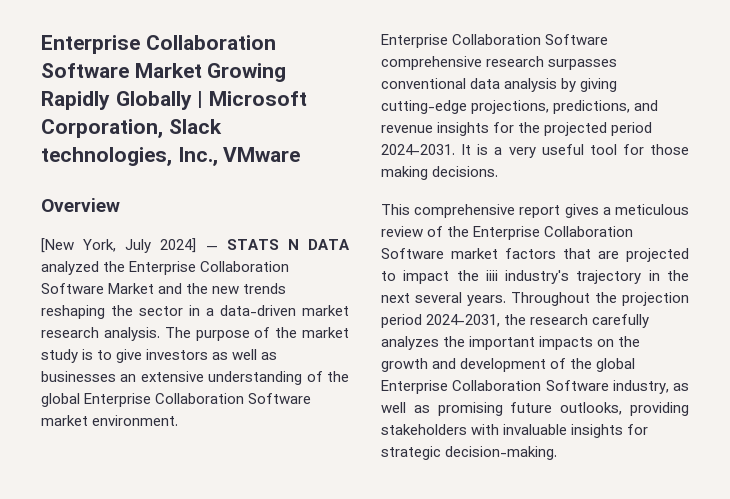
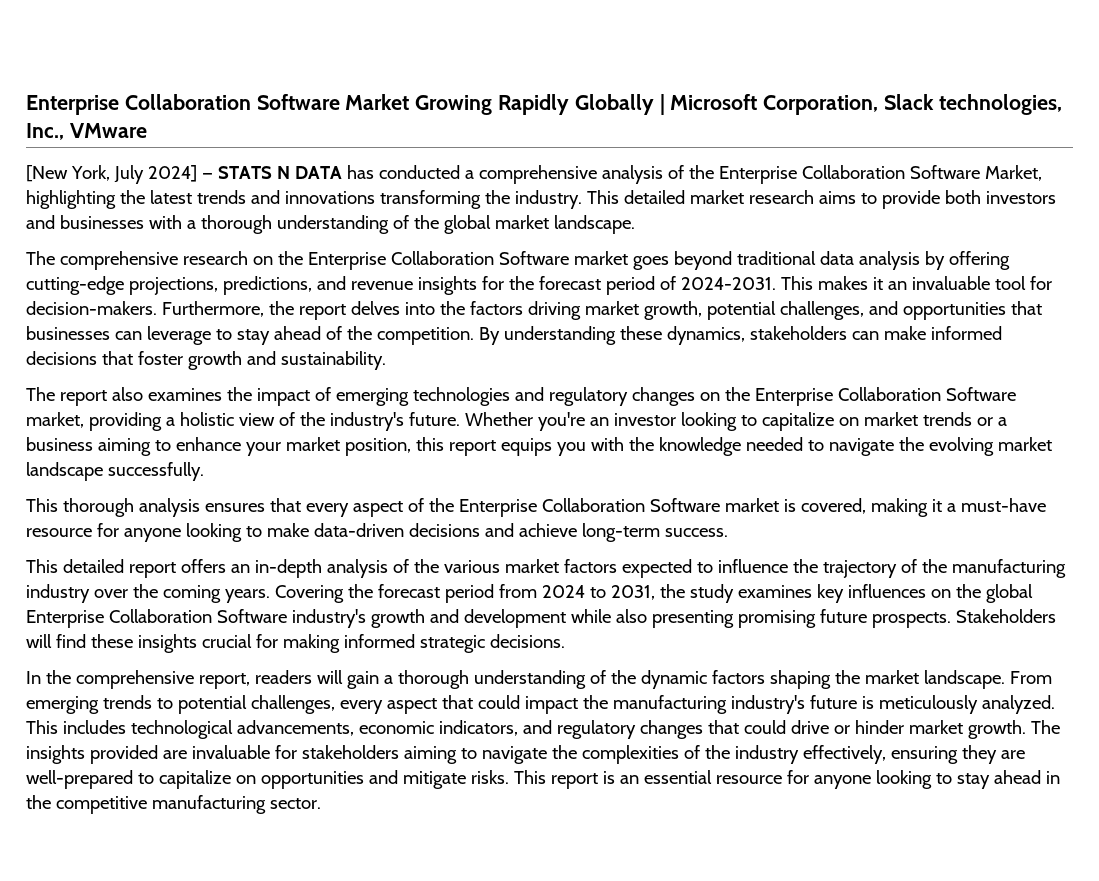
[41,198,120,212] // Overview -> (147, 130) none
[41,261,290,275] [41,283,287,294] [41,305,349,319] [41,327,349,341] [41,349,278,363] [41,371,349,385] [41,393,312,407] [41,415,179,426] [381,34,609,48] [381,56,618,70] [381,78,466,89] analyzed the Enterprise Collaboration Software Market and the new trends reshaping the sector in a data-driven market research analysis. The purpose of the market study is to give investors as well as businesses an extensive understanding of the global Enterprise Collaboration Software market environment. // Enterprise Collaboration Software comprehensive research surpasses conventional -> [346,165,1042,184] [26,190,1056,209] [26,215,635,234] [26,251,816,270] has conducted a comprehensive analysis of the Enterprise Collaboration Software Market, highlighting the latest trends and innovations transforming the industry. This detailed market research aims to provide both investors and businesses with a thorough understanding of the global market landscape. // The comprehensive research on the Enterprise Collaboration Software market goes beyond traditional
[580,78,618,92] giving -> [948,251,1010,270] offering
[544,122,653,136] [381,144,689,158] [381,166,499,180] [381,204,689,218] [381,226,423,237] projected period 2024-2031. It is a very useful tool for those making decisions. // This comprehensive report gives a meticulous review -> [538,276,1052,295] [26,301,1042,320] [26,326,1002,345] [26,351,386,370] [26,387,1016,406] [26,412,1007,431] [26,437,1052,456] [26,462,204,481] [26,498,403,517] forecast period of 2024-2031. This makes it an invaluable tool for decision-makers. Furthermore, the report delves into the factors driving market growth, potential challenges, and opportunities that businesses can leverage to stay ahead of the competition. By understanding these dynamics, stakeholders can make informed decisions that foster growth and sustainability. // The report also examines the impact of emerging technologies and regulatory changes on the Enterprise Collaboration Software market, providing a holistic view of the industry's future. Whether you're an investor looking to capitalize on market trends or a business aiming to enhance your market position, this report equips you with the knowledge needed to navigate the evolving market landscape successfully. // This thorough analysis ensures that every aspect
[505,248,689,262] [381,270,689,284] [381,292,689,306] [381,314,650,328] [381,336,641,350] [381,358,636,372] [381,380,689,394] [381,402,689,416] [381,424,649,438] [381,446,558,460] factors that are projected to impact the iiii industry's trajectory in the next several years. Throughout the projection period 2024-2031, the research carefully analyzes the important impacts on the growth and development of the global Enterprise Collaboration Software industry, as well as promising future outlooks, providing stakeholders with invaluable insights for strategic decision-making. -> [783,498,1046,517] [26,523,728,542] [26,559,1066,578] [26,584,1033,603] [26,609,1056,628] [26,634,565,653] [26,670,1052,689] [26,695,1055,714] [26,720,1060,739] [26,745,1025,764] [26,770,1060,789] [26,795,321,814] is covered, making it a must-have resource for anyone looking to make data-driven decisions and achieve long-term success. // This detailed report offers an in-depth analysis of the various market factors expected to influence the trajectory of the manufacturing industry over the coming years. Covering the forecast period from 2024 to 2031, the study examines key influences on the global Enterprise Collaboration Software industry's growth and development while also presenting promising future prospects. Stakeholders will find these insights crucial for making informed strategic decisions. // In the comprehensive report, readers will gain a thorough understanding of the dynamic factors shaping the market landscape. From emerging trends to potential challenges, every aspect that could impact the manufacturing industry's future is meticulously analyzed. This includes technological advancements, economic indicators, and regulatory changes that could drive or hinder market growth. The insights provided are invaluable for stakeholders aiming to navigate the complexities of the industry effectively, ensuring they are well-prepared to capitalize on opportunities and mitigate risks. This report is an essential resource for anyone looking to stay ahead in the competitive manufacturing sector.

